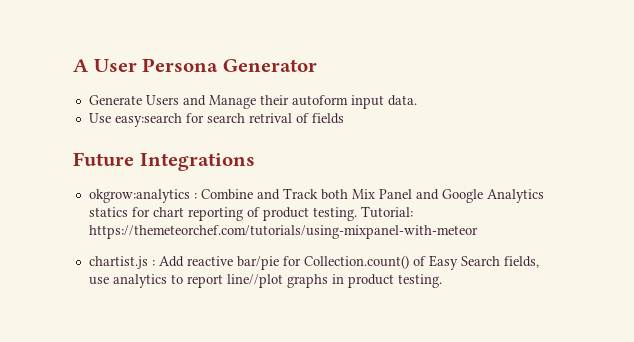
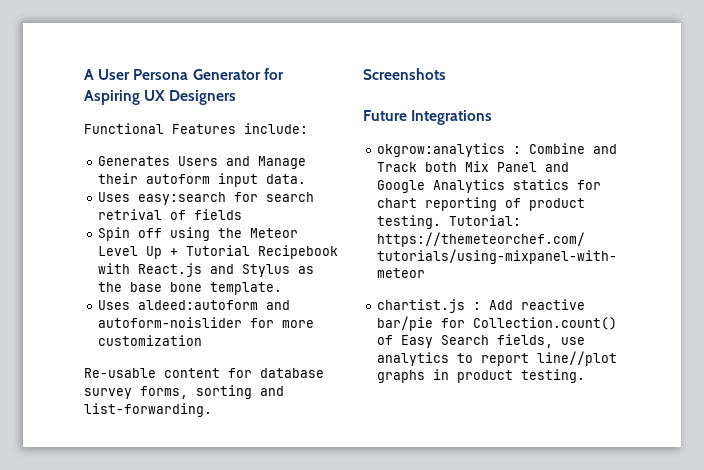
[88,95,142,105] // Generate -> [263,68,284,80] [84,90,237,105] [84,123,308,134] [98,156,171,166] for Aspiring UX Designers // Functional Features include: // Generates
[88,113,111,123] Use -> [98,192,131,202] Uses
(344, 118) none -> [98,227,299,241] [98,245,339,259] [98,263,315,277] [98,282,283,295] [98,300,291,310] [98,317,315,328] [98,335,203,346] [84,368,324,378] [84,385,284,399] [84,403,212,417] [363,68,446,80] // Spin off using the Meteor Level Up + Tutorial Recipebook with React.js and Stylus as the base bone template. // Uses aldeed:autoform and autoform-noislider for more customization // Re-usable content for database survey forms, sorting and list-forwarding. // Screenshots

